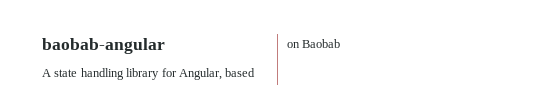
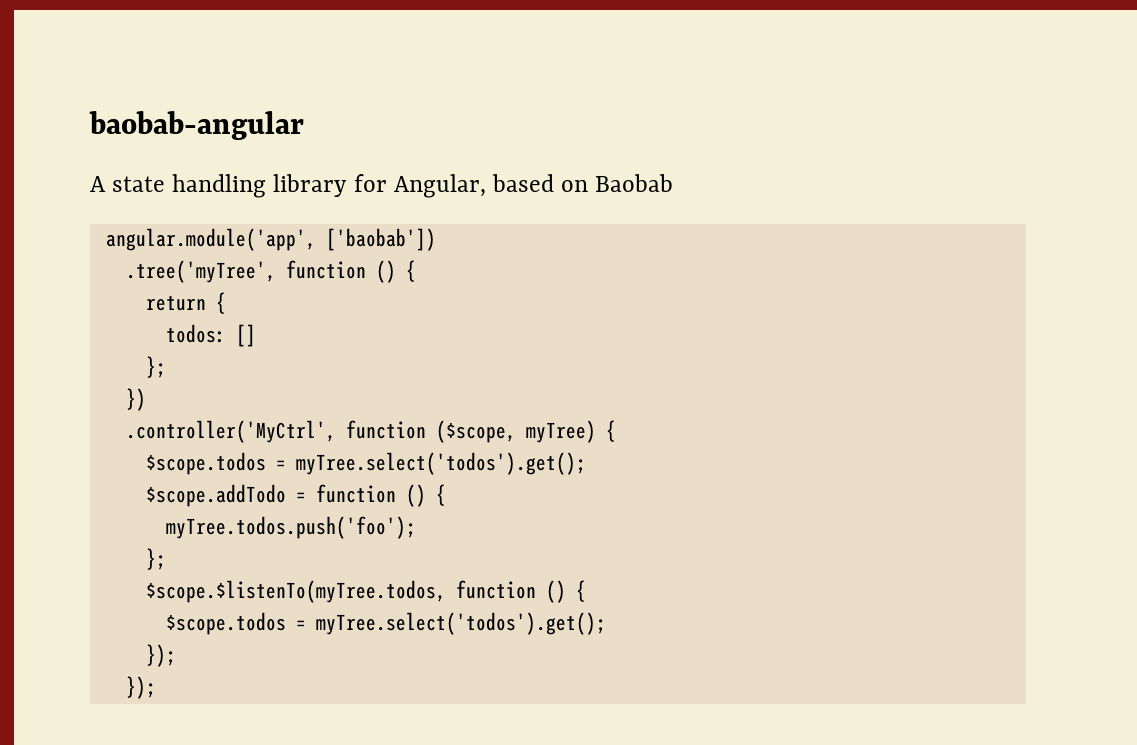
(341, 43) none -> [105,228,436,251] [125,260,416,283] [145,292,226,314] [165,324,256,347] [145,356,166,378] [125,388,146,411] [125,420,616,443] [145,452,586,475] [145,484,446,507] [165,516,416,539] [145,548,166,570] [145,580,586,603] [165,612,606,635] [145,644,176,667] [125,676,156,699] // angular.module('app', ['baobab']) // .tree('myTree', function () { // return { // todos: [] // }; // }) // .controller('MyCtrl', function ($scope, myTree) { // $scope.todos = myTree.select('todos').get(); // $scope.addTodo = function () { // myTree.todos.push('foo'); // }; // $scope.$listenTo(myTree.todos, function () { // $scope.todos = myTree.select('todos').get(); // }); // });

